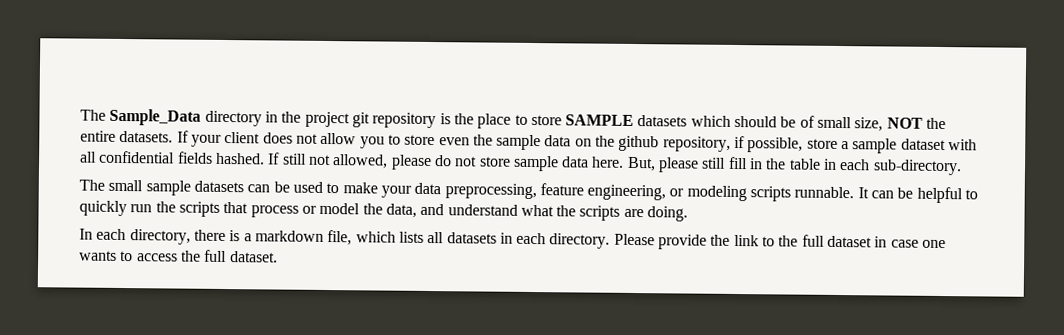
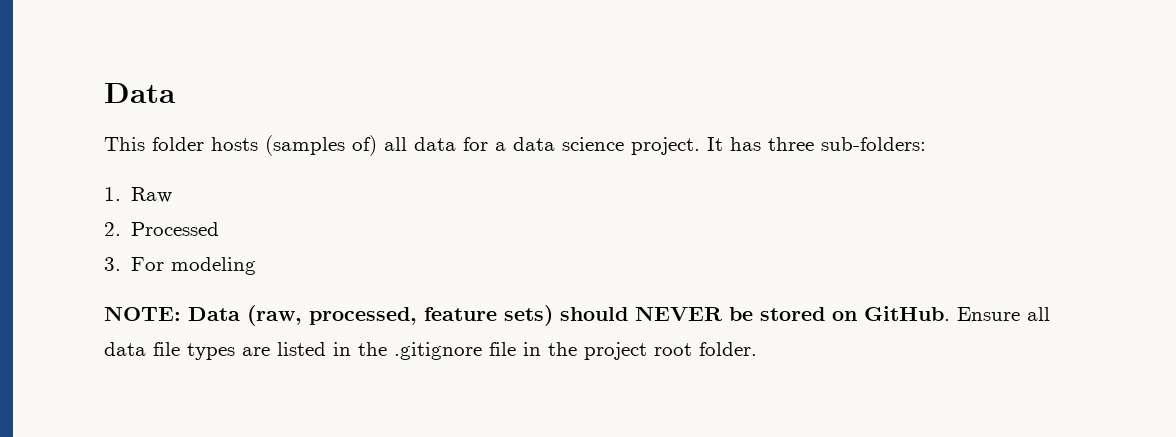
[80,108,947,132] [80,130,978,154] [80,150,962,176] [79,179,979,204] [79,200,689,222] [79,228,947,250] [79,249,278,263] The Sample_Data directory in the project git repository is the place to store SAMPLE datasets which should be of small size, NOT the entire datasets. If your client does not allow you to store even the sample data on the github repository, if possible, store a sample dataset with all confidential fields hashed. If still not allowed, please do not store sample data here. But, please still fill in the table in each sub-directory. // The small sample datasets can be used to make your data preprocessing, feature engineering, or modeling scripts runnable. It can be helpful to quickly run the scripts that process or model the data, and understand what the scripts are doing. // In each directory, there is a markdown file, which lists all datasets in each directory. Please provide the link to the full dataset in case one wants to access the full dataset. -> [104,83,176,103] [104,135,926,156] [104,187,173,203] [104,222,220,236] [104,257,257,275] [104,305,1050,326] [104,342,757,360] Data // This folder hosts (samples of) all data for a data science project. It has three sub-folders: // 1. Raw // 2. Processed // 3. For modeling // NOTE: Data (raw, processed, feature sets) should NEVER be stored on GitHub. Ensure all data file types are listed in the .gitignore file in the project root folder.

